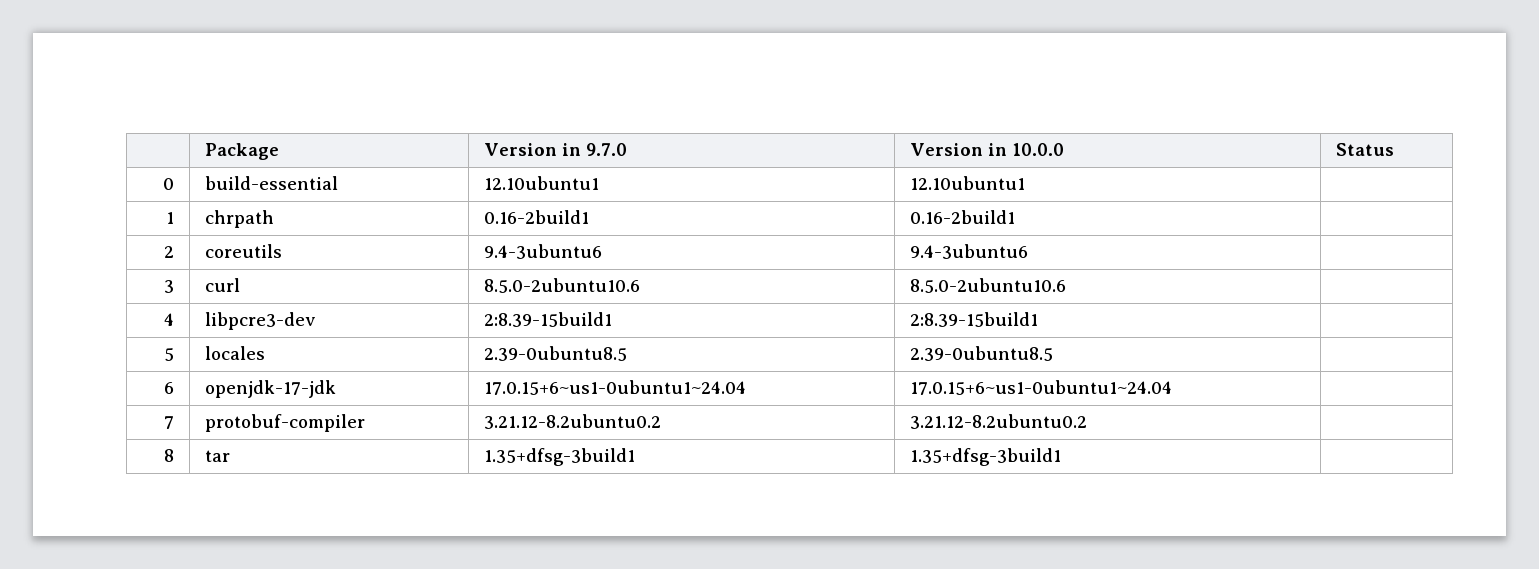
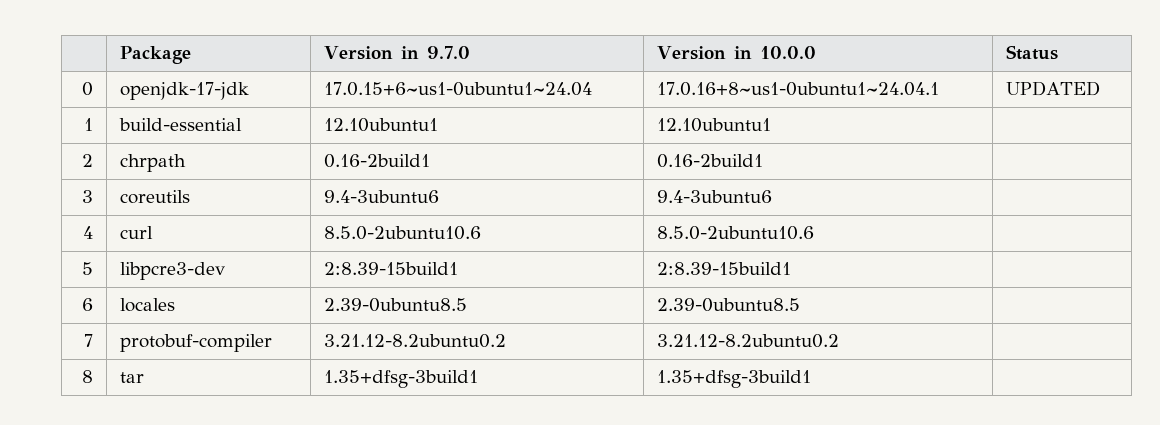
(174, 184) none -> [120,82,250,100] [324,82,593,96] [657,82,940,96] [1006,81,1101,96] [83,118,93,131] | openjdk-17-jdk | 17.0.15+6~us1-0ubuntu1~24.04 | 17.0.16+8~us1-0ubuntu1~24.04.1 | UPDATED // 1
[165,212,174,224] 1 -> [81,154,93,167] 2
[163,246,174,258] 2 -> [81,190,93,203] 3
[163,280,174,293] 3 -> [82,226,93,239] 4
[163,313,174,326] 4 -> [81,262,93,275] 5
[163,348,174,361] 5 -> [81,298,93,311] 6
[163,382,174,394] [205,380,337,398] [484,380,747,395] [910,380,1173,395] // 6 | openjdk-17-jdk | 17.0.15+6~us1-0ubuntu1~24.04 | 17.0.15+6~us1-0ubuntu1~24.04 | -> (801, 305) none

